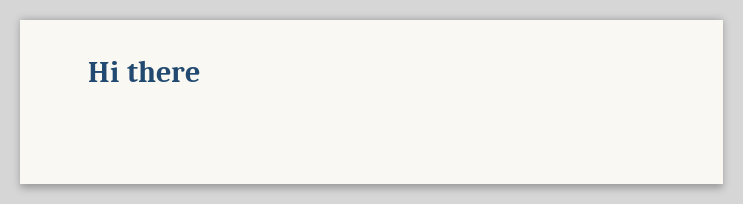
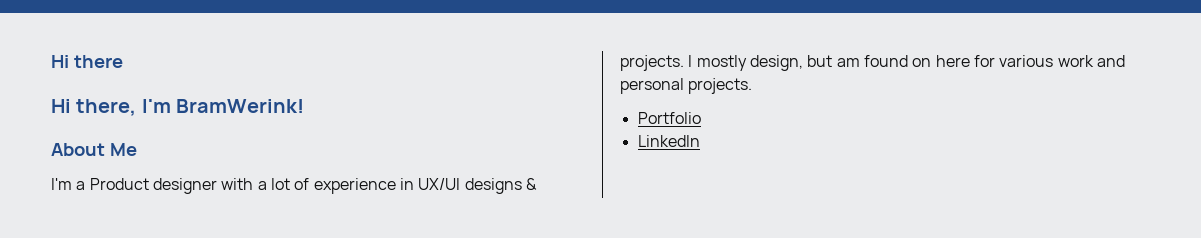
(200, 71) none -> [51,99,305,116] [51,143,137,156] [51,178,537,194] [620,55,1125,71] [620,78,753,94] [637,112,701,124] [637,135,700,147] // Hi there, I'm BramWerink! // About Me // I'm a Product designer with a lot of experience in UX/UI designs & projects. I mostly design, but am found on here for various work and personal projects. // Portfolio // LinkedIn

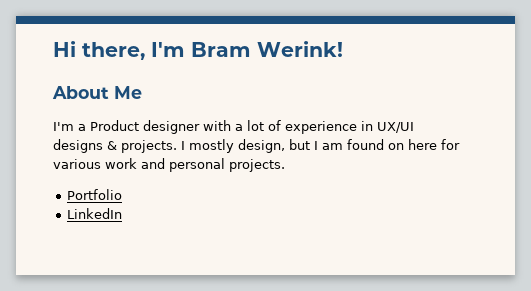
[51,55,123,68] [51,99,305,116] Hi there // Hi there, I'm BramWerink! -> [53,41,343,60] Hi there, I'm Bram Werink!
(833, 61) none -> [314,141,318,150] I

